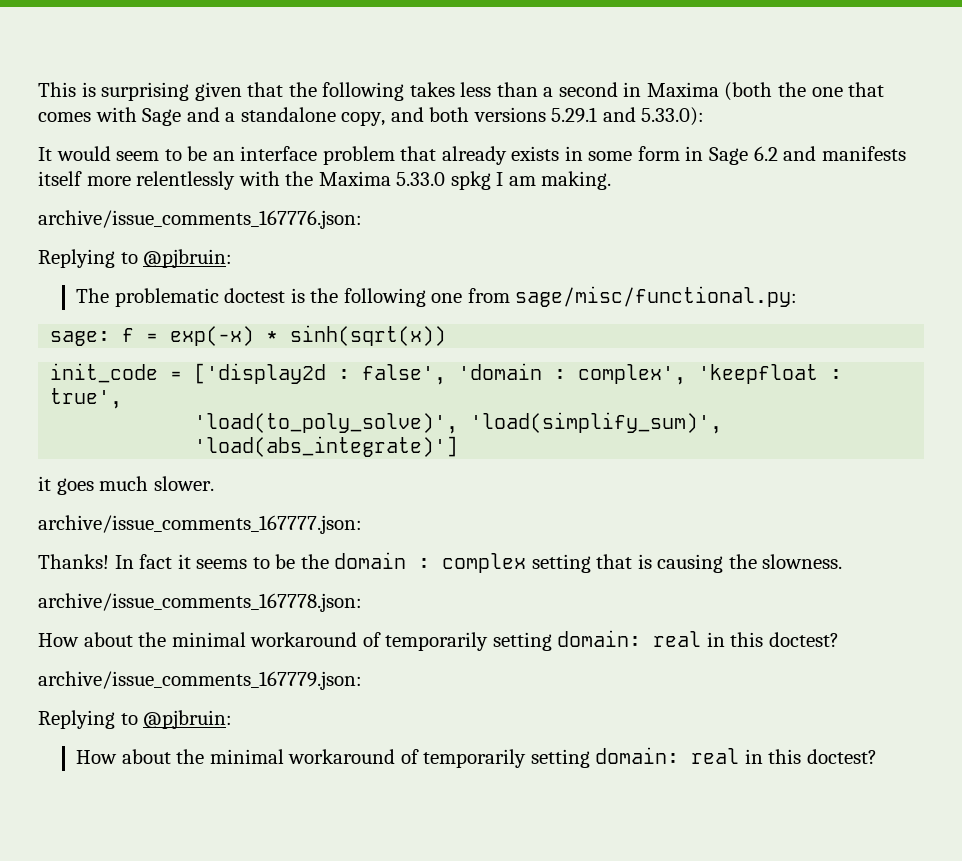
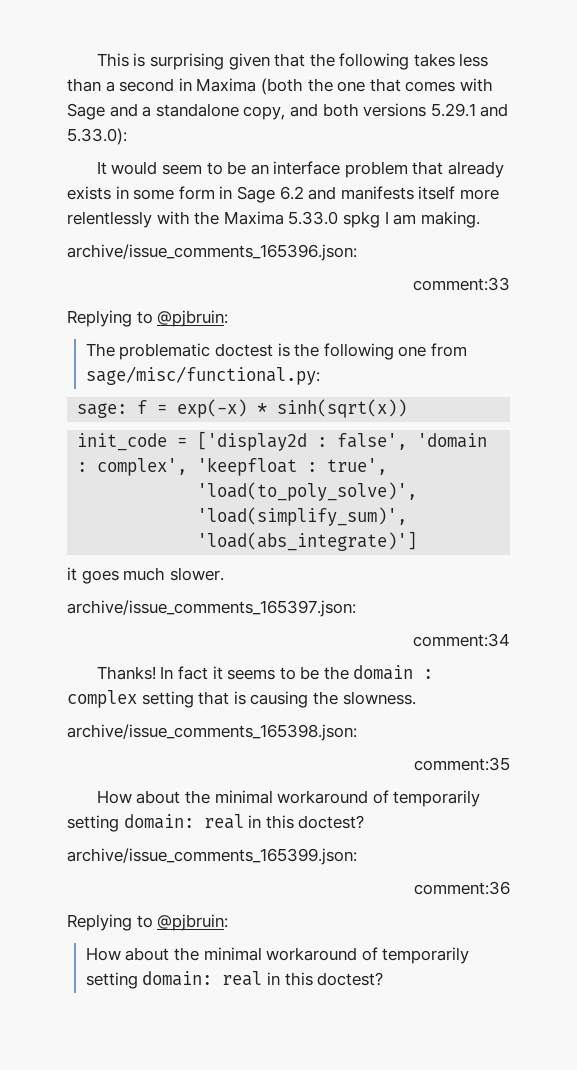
[38,210,362,229] archive/issue_comments_167776.json: -> [67,244,357,261] [413,277,510,291] archive/issue_comments_165396.json: // comment:33
[38,515,362,534] archive/issue_comments_167777.json: -> [67,600,356,617] [413,633,510,647] archive/issue_comments_165397.json: // comment:34
[38,593,362,612] archive/issue_comments_167778.json: -> [67,724,357,741] [414,757,510,771] archive/issue_comments_165398.json: // comment:35
[38,671,362,690] archive/issue_comments_167779.json: -> [67,848,357,865] [414,881,510,895] archive/issue_comments_165399.json: // comment:36

